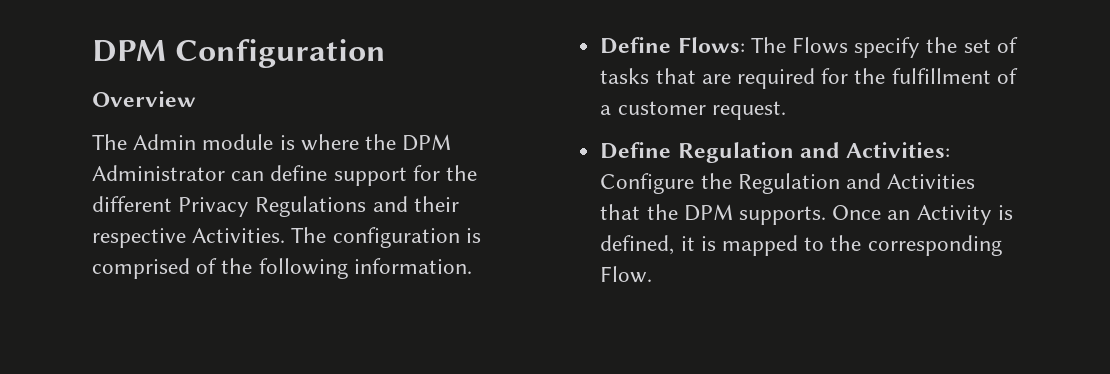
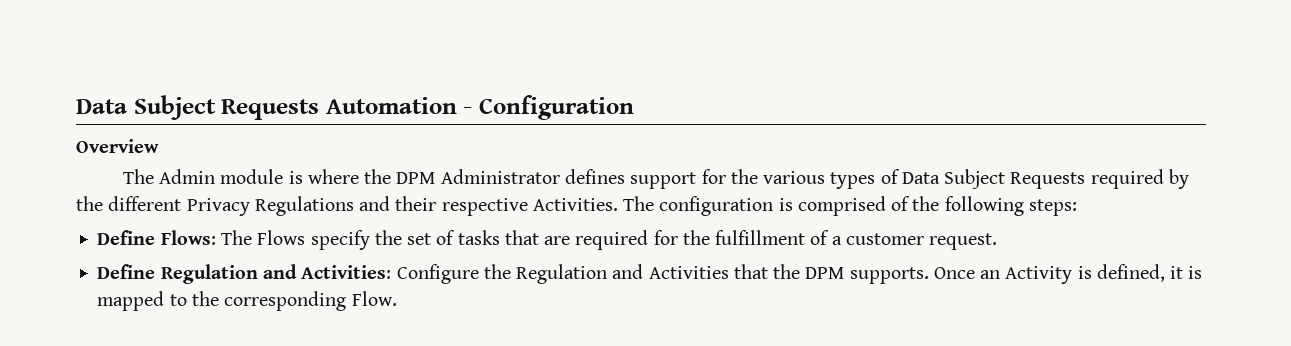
[92,40,166,62] DPM -> [76,95,473,120] Data Subject Requests Automation -
[231,165,328,181] can define -> [564,169,625,184] defines
(478, 173) none -> [763,169,1189,189] [76,196,103,211] various types of Data Subject Requests required by the
[353,258,472,274] information. -> [1028,199,1077,216] steps:

